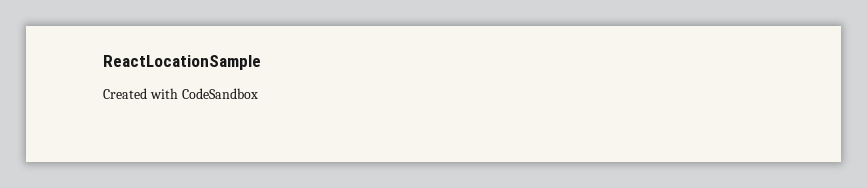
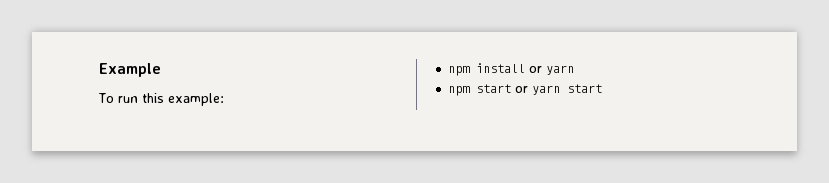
[103,55,261,70] [103,88,258,99] ReactLocationSample // Created with CodeSandbox -> [99,63,161,77] [98,93,224,106] [448,63,575,76] [448,84,603,96] Example // To run this example: // npm install or yarn // npm start or yarn start

